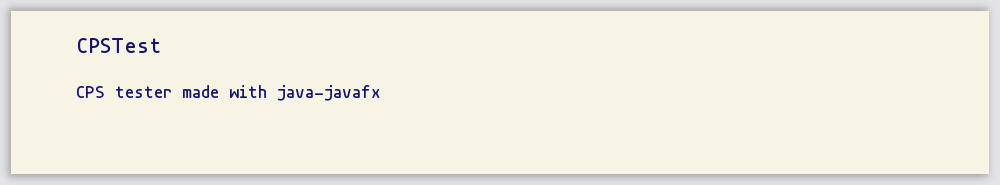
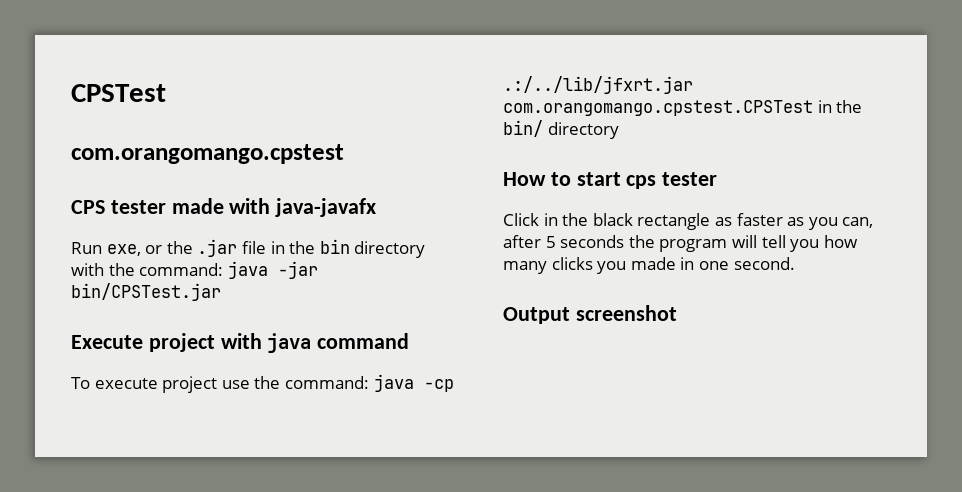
(161, 45) none -> [71,144,344,164] // com.orangomango.cpstest
(381, 93) none -> [71,239,426,258] [71,261,318,279] [71,283,221,301] [71,333,410,353] [71,374,454,393] [503,76,693,94] [503,100,863,116] [503,120,619,139] [503,172,718,189] [503,213,874,230] [503,235,858,252] [503,257,795,274] [503,305,677,324] // Run exe, or the .jar file in the bin directory with the command: java -jar bin/CPSTest.jar // Execute project with java command // To execute project use the command: java -cp .:/../lib/jfxrt.jar com.orangomango.cpstest.CPSTest in the bin/ directory // How to start cps tester // Click in the black rectangle as faster as you can, after 5 seconds the program will tell you how many clicks you made in one second. // Output screenshot

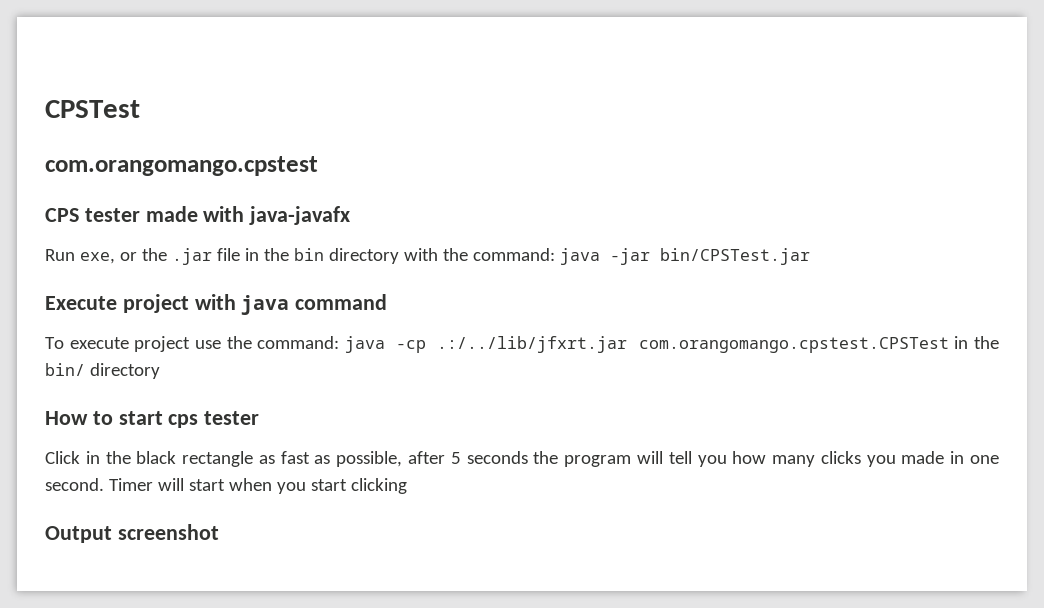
[736,213,874,230] faster as you can, -> [280,451,403,467] fast as possible,
(795, 263) none -> [108,478,407,494] Timer will start when you start clicking

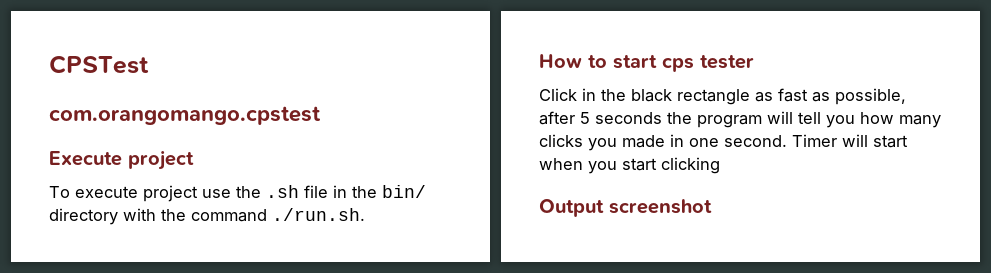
[45,206,351,225] [45,248,810,265] // CPS tester made with java-javafx // Run exe, or the .jar file in the bin directory with the command: java -jar bin/CPSTest.jar -> (321, 115) none
[194,294,388,315] with java command -> (194, 160) none
[257,336,949,353] command: java -cp .:/../lib/jfxrt.jar com.orangomango.cpstest.CPSTest -> [266,185,328,198] .sh file
(160, 371) none -> [123,208,365,222] with the command ./run.sh.

